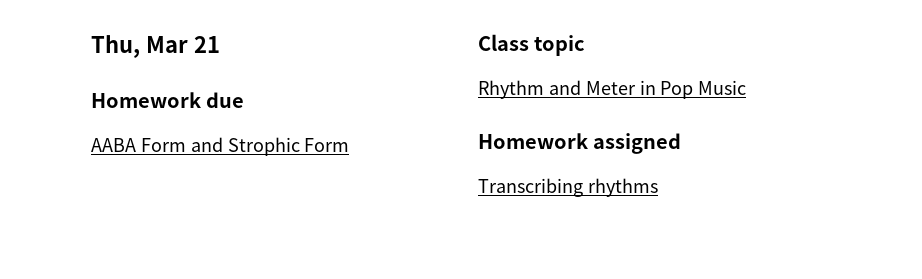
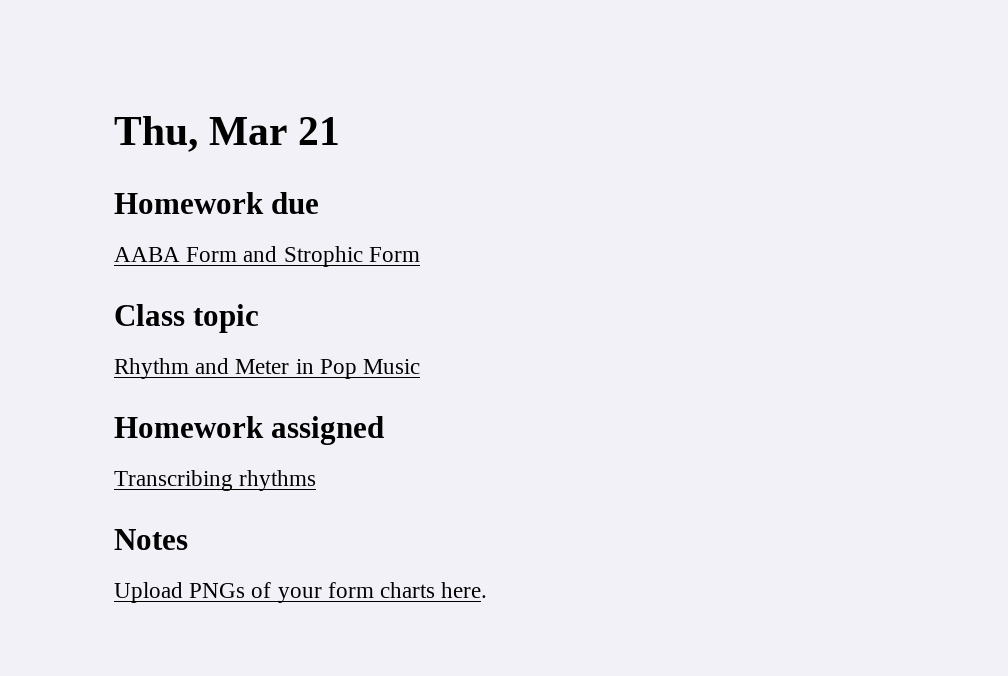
(658, 187) none -> [114,529,188,550] [114,582,488,603] // Notes // Upload PNGs of your form charts here.

